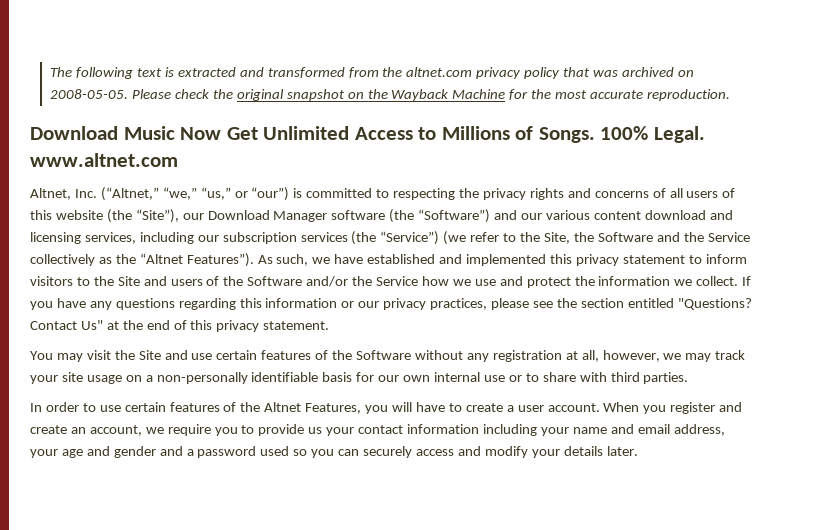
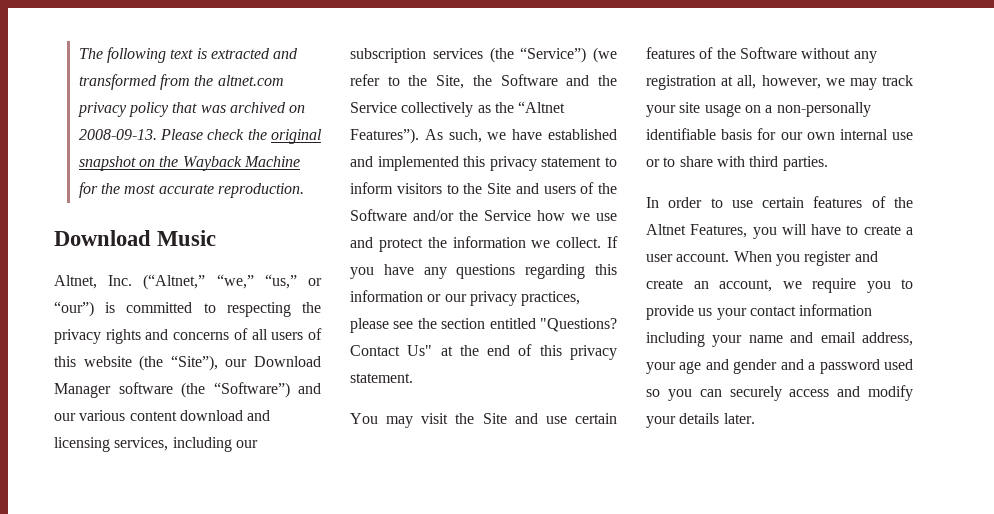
[50,89,129,99] 2008-05-05. -> [78,129,157,140] 2008-09-13.
[180,126,705,143] [30,153,178,167] Now Get Unlimited Access to Millions of Songs. 100% Legal. www.altnet.com -> (217, 238) none

